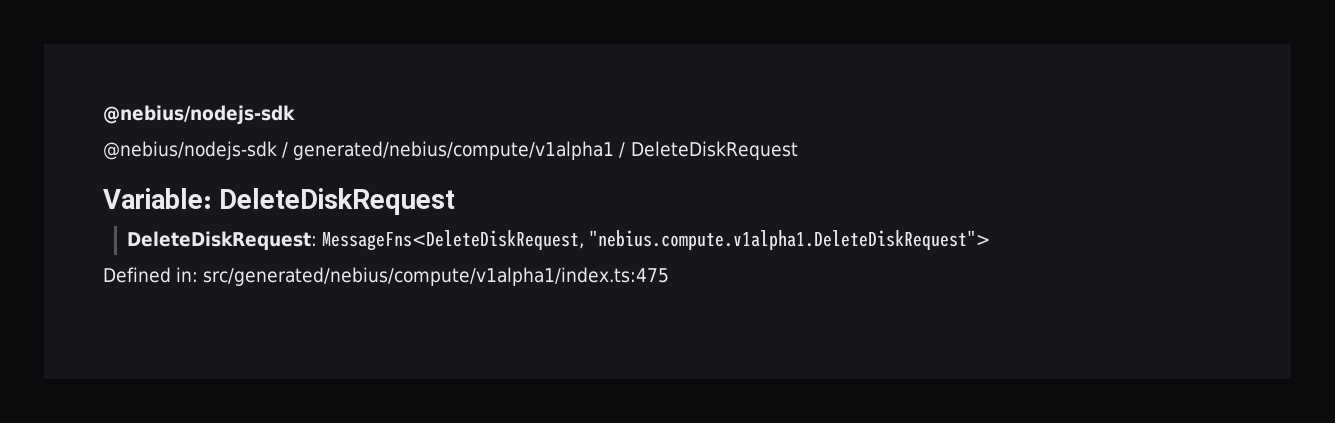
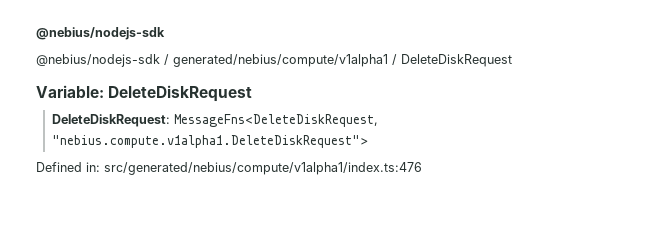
[203,267,670,286] src/generated/nebius/compute/v1alpha1/index.ts:475 -> [104,162,422,175] src/generated/nebius/compute/v1alpha1/index.ts:476

